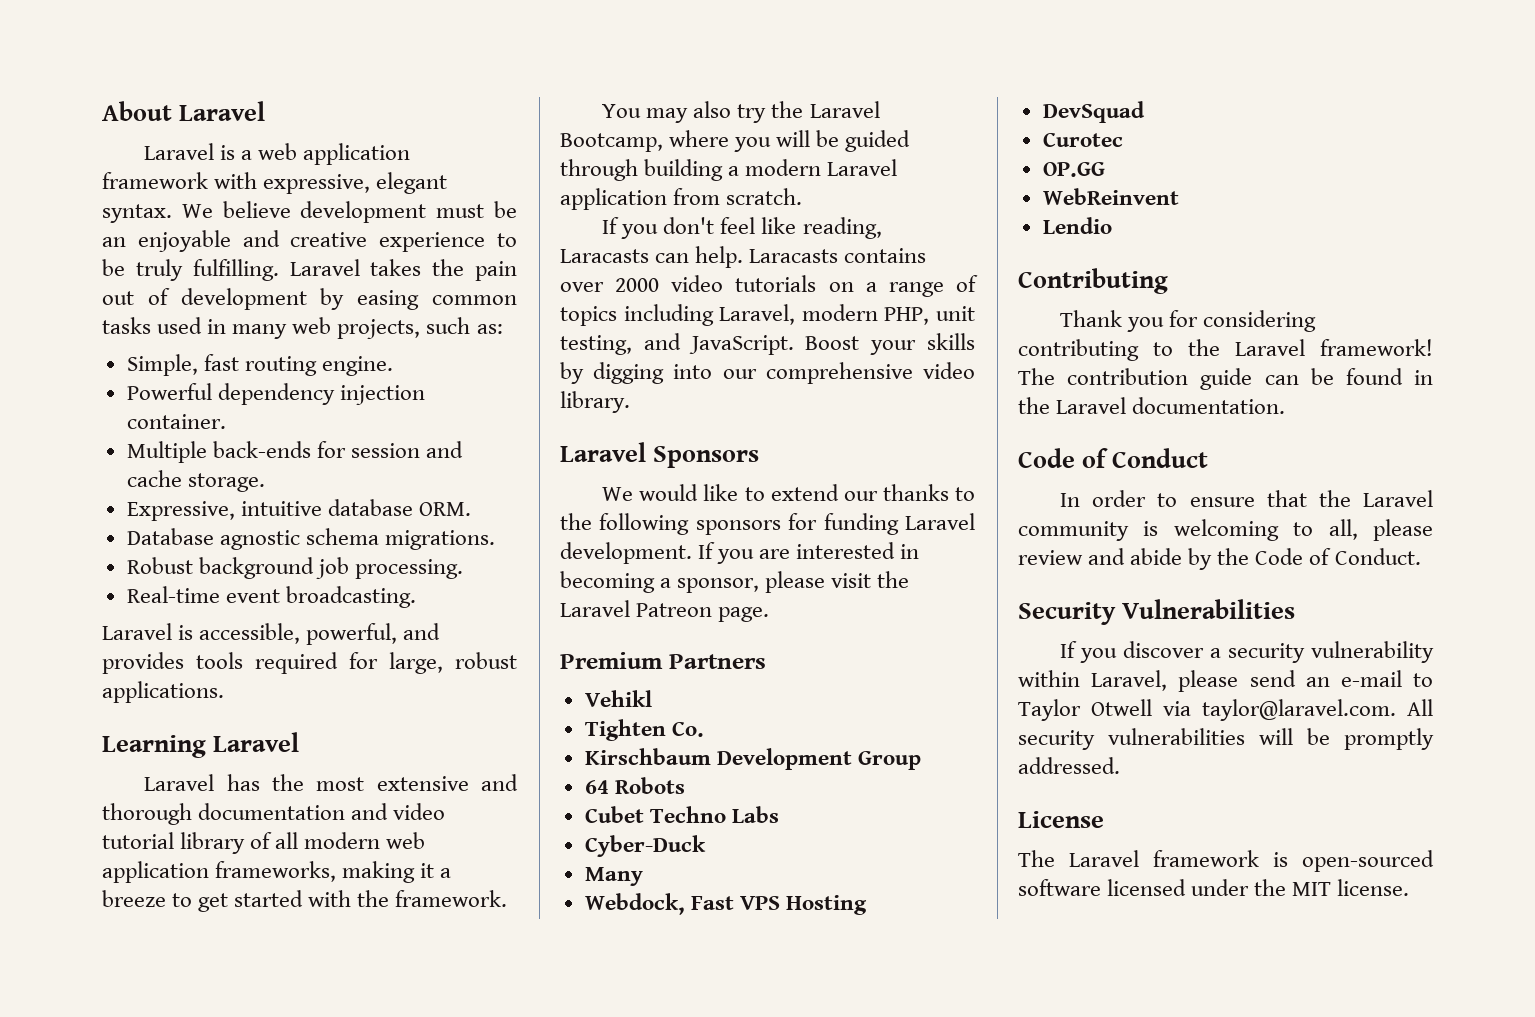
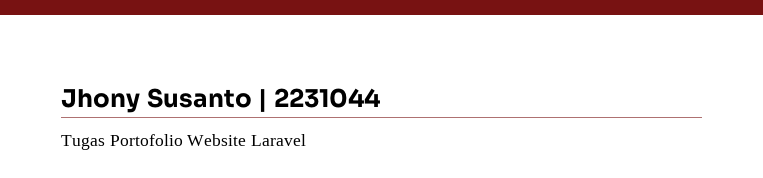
[102,101,266,121] [144,143,411,165] [102,172,448,194] [102,201,517,223] [102,230,517,252] [102,259,517,281] [102,288,517,310] [102,317,503,339] [126,354,393,376] [126,383,425,405] [126,414,226,429] [126,441,464,463] [126,470,265,492] [126,499,471,521] [126,528,495,550] [126,557,463,579] [126,586,416,608] [102,623,441,645] [102,652,517,674] [102,681,224,703] [102,732,300,758] [144,774,518,791] [102,803,446,825] [102,832,426,854] [102,861,452,883] [102,890,508,912] [602,101,880,123] [560,130,911,152] [560,159,898,181] [560,188,803,210] [602,217,882,239] [560,246,927,268] [560,275,978,297] [560,304,975,326] [560,333,975,355] [560,362,975,384] [560,391,630,413] [560,442,760,468] [602,484,975,501] [560,513,975,535] [560,542,920,564] [560,571,910,593] [560,600,770,622] [560,652,766,669] [584,690,652,707] [584,719,704,741] [584,748,921,770] [584,777,685,794] [584,806,779,823] [584,835,706,857] [584,867,643,886] [584,893,867,915] [1042,101,1145,123] [1042,132,1123,147] [1042,162,1105,177] [1042,188,1179,205] [1042,217,1112,234] [1018,268,1168,294] [1060,310,1317,332] [1018,339,1433,361] [1018,368,1433,390] [1018,397,1286,414] [1018,448,1209,468] [1060,490,1433,507] [1018,519,1433,541] [1018,548,1421,570] [1018,599,1296,625] [1060,641,1434,663] [1018,670,1433,692] [1018,699,1433,721] [1018,728,1434,750] [1018,757,1120,774] [1018,811,1104,828] [1018,850,1434,872] [1018,879,1410,896] About Laravel // Laravel is a web application framework with expressive, elegant syntax. We believe development must be an enjoyable and creative experience to be truly fulfilling. Laravel takes the pain out of development by easing common tasks used in many web projects, such as: // Simple, fast routing engine. // Powerful dependency injection container. // Multiple back-ends for session and cache storage. // Expressive, intuitive database ORM. // Database agnostic schema migrations. // Robust background job processing. // Real-time event broadcasting. // Laravel is accessible, powerful, and provides tools required for large, robust applications. // Learning Laravel // Laravel has the most extensive and thorough documentation and video tutorial library of all modern web application frameworks, making it a breeze to get started with the framework. // You may also try the Laravel Bootcamp, where you will be guided through building a modern Laravel application from scratch. // If you don't feel like reading, Laracasts can help. Laracasts contains over 2000 video tutorials on a range of topics including Laravel, modern PHP, unit testing, and JavaScript. Boost your skills by digging into our comprehensive video library. // Laravel Sponsors // We would like to extend our thanks to the following sponsors for funding Laravel development. If you are interested in becoming a sponsor, please visit the Laravel Patreon page. // Premium Partners // Vehikl // Tighten Co. // Kirschbaum Development Group // 64 Robots // Cubet Techno Labs // Cyber-Duck // Many // Webdock, Fast VPS Hosting // DevSquad // Curotec // OP.GG // WebReinvent // Lendio // Contributing // Thank you for considering contributing to the Laravel framework! The contribution guide can be found in the Laravel documentation. // Code of Conduct // In order to ensure that the Laravel community is welcoming to all, please review and abide by the Code of Conduct. // Security Vulnerabilities // If you discover a security vulnerability within Laravel, please send an e-mail to Taylor Otwell via taylor@laravel.com. All security vulnerabilities will be promptly addressed. // License // The Laravel framework is open-sourced software licensed under the MIT license. -> [61,88,380,113] [61,134,307,150] Jhony Susanto | 2231044 // Tugas Portofolio Website Laravel

